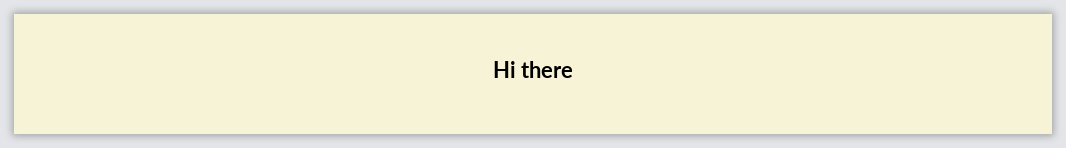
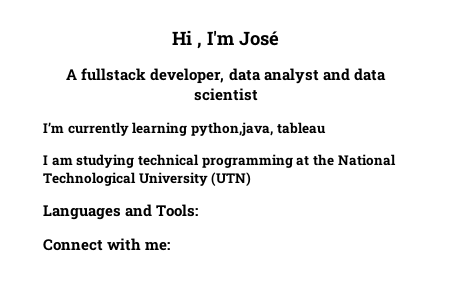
[521,61,574,78] there -> [197,30,279,49] [66,68,386,84] [193,88,258,101] [43,122,326,136] [43,154,396,168] [43,172,252,186] [43,204,199,220] [43,238,171,251] , I'm José // A fullstack developer, data analyst and data scientist // I’m currently learning python,java, tableau // I am studying technical programming at the National Technological University (UTN) // Languages and Tools: // Connect with me:

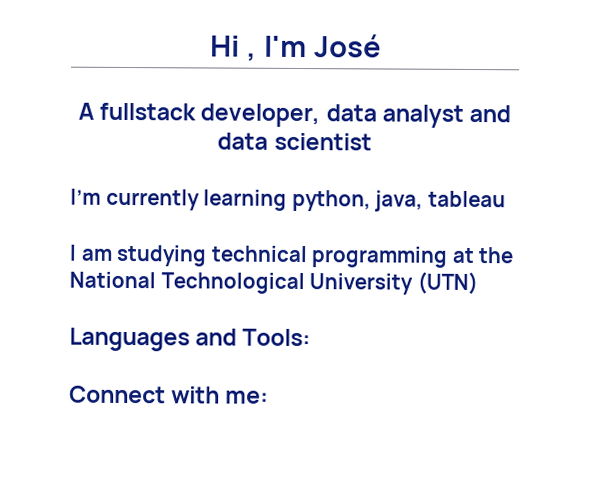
[190,122,273,136] python,java, -> [291,189,424,212] python, java,

